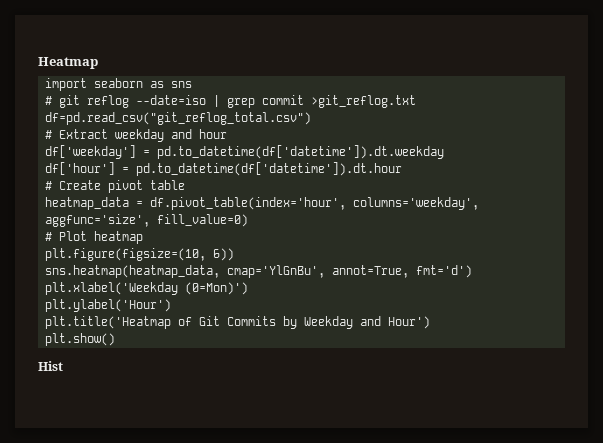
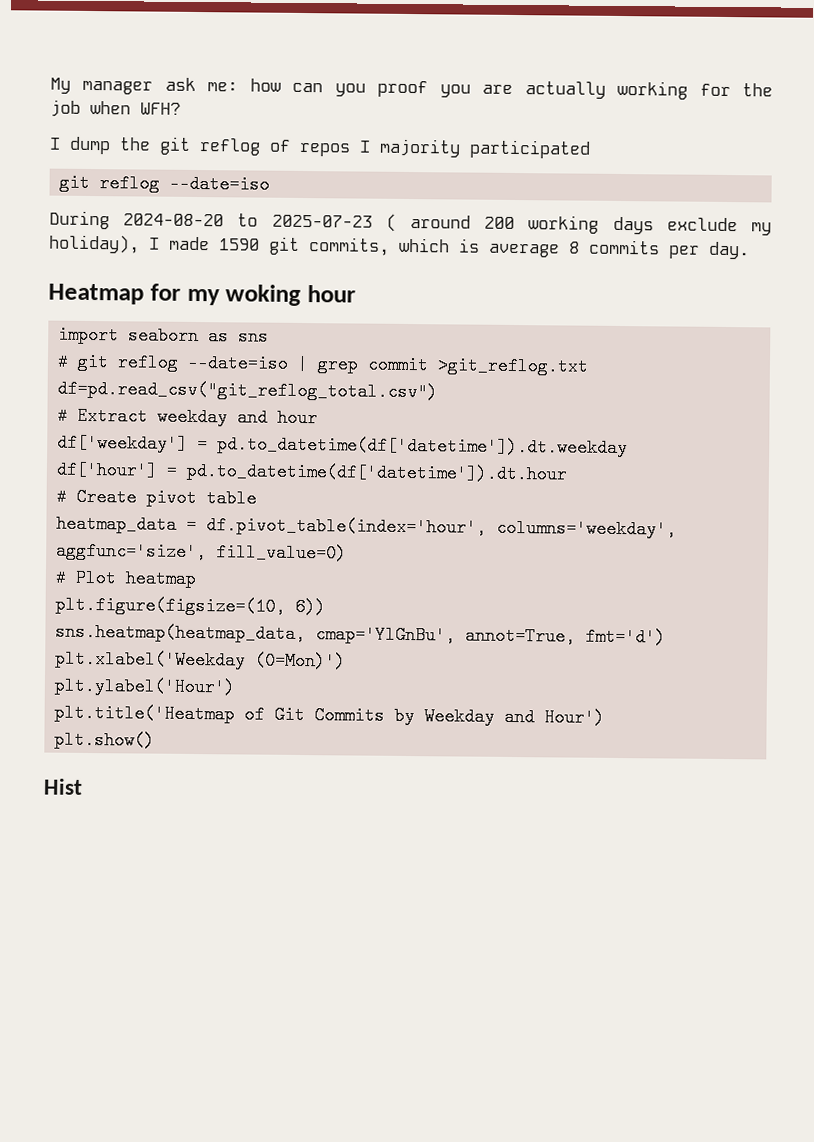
[38,57,98,69] Heatmap -> [50,77,773,100] [50,99,181,117] [49,136,591,159] [58,173,270,194] [49,210,772,236] [48,234,750,260] [48,283,356,306] My manager ask me: how can you proof you are actually working for the job when WFH? // I dump the git reflog of repos I majority participated // git reflog --date=iso // During 2024-08-20 to 2025-07-23 ( around 200 working days exclude my holiday), I made 1590 git commits, which is average 8 commits per day. // Heatmap for my woking hour

